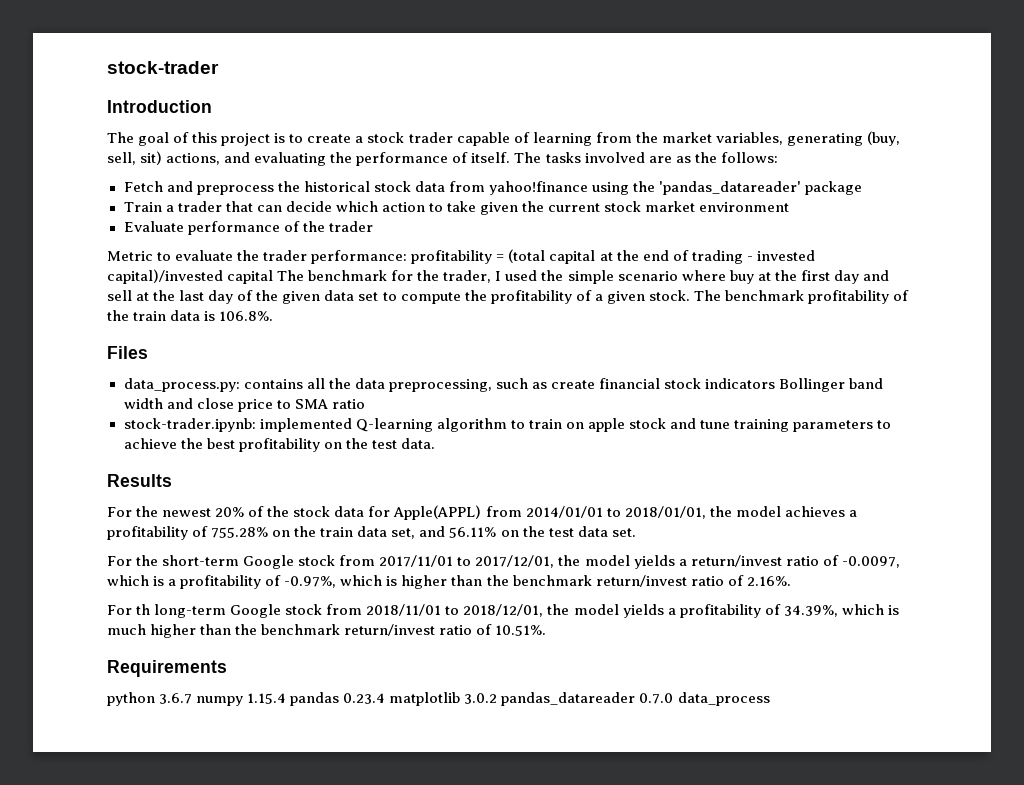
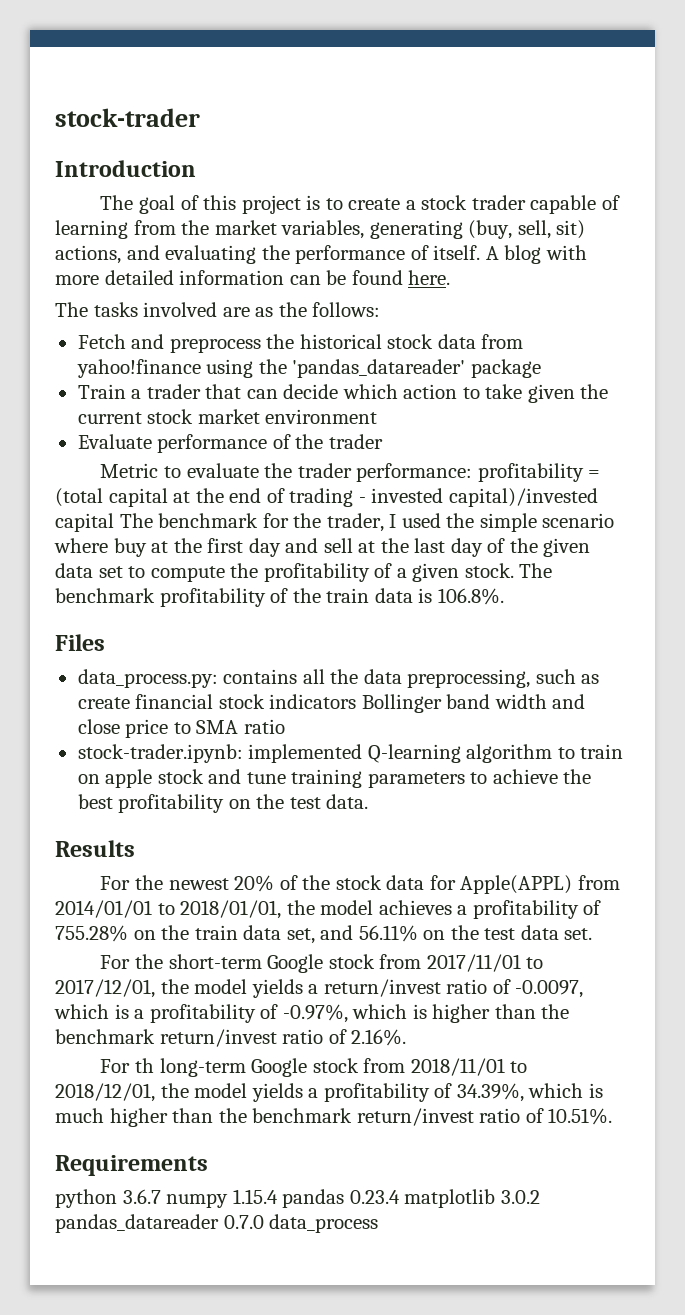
(511, 157) none -> [485,245,587,264] [55,270,451,285] A blog with more detailed information can be found here. //

